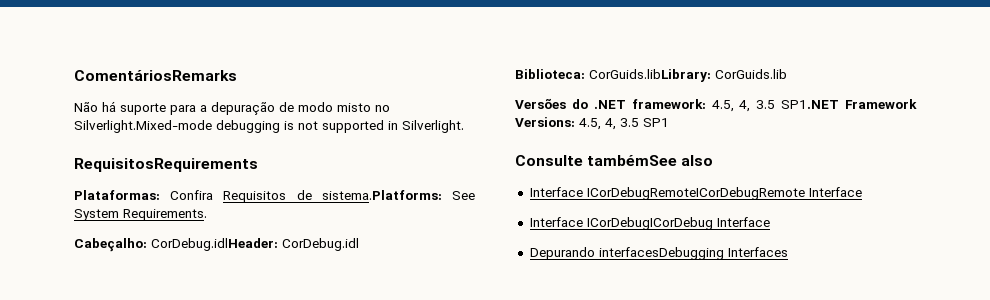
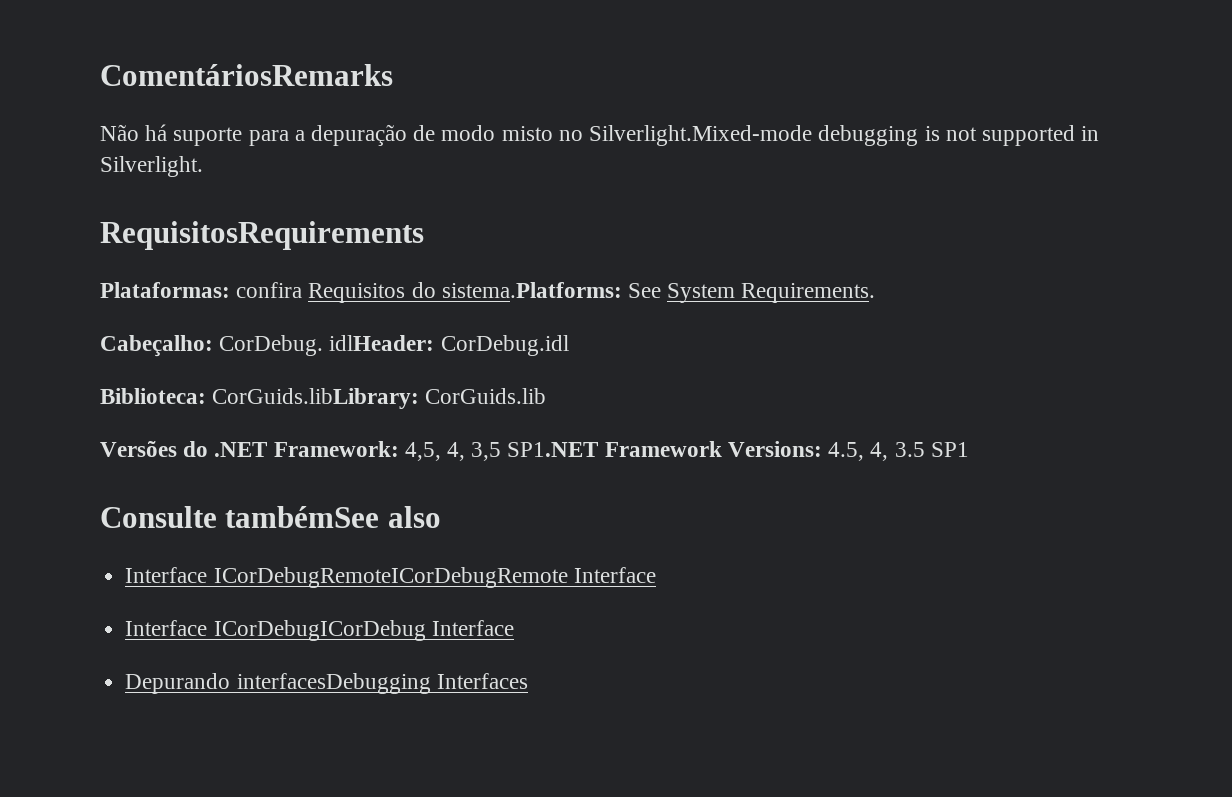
[170,190,312,203] Confira Requisitos de -> [236,282,436,303] confira Requisitos do
[151,238,278,251] CorDebug.idlHeader: -> [219,335,435,356] CorDebug. idlHeader:
[631,99,776,112] framework: 4.5, 4, 3.5 -> [273,441,502,461] Framework: 4,5, 4, 3,5

